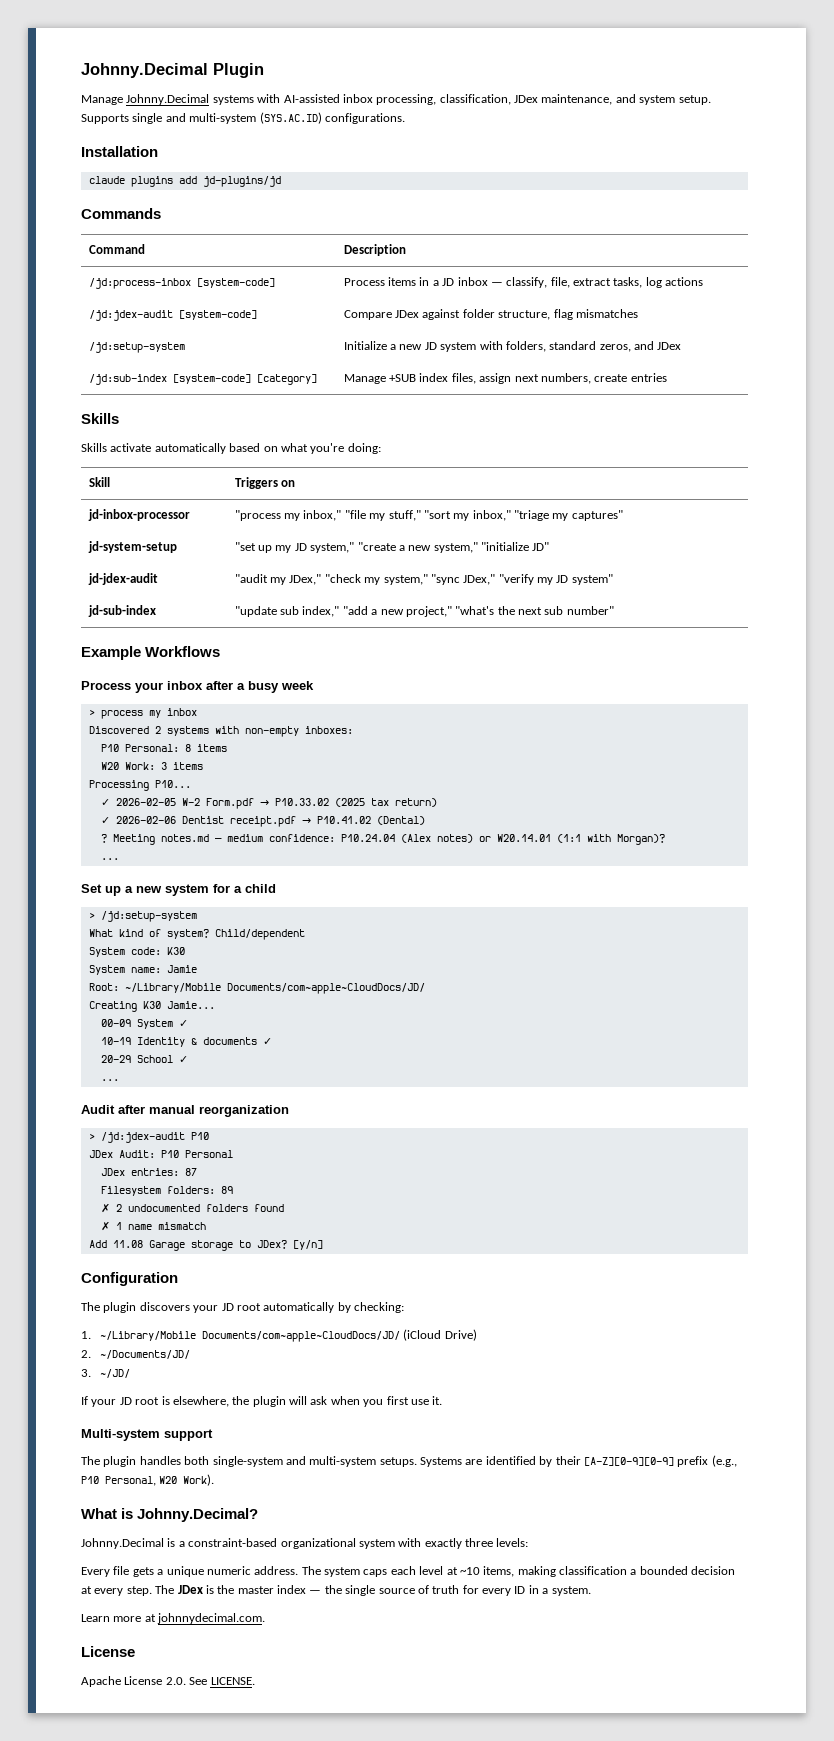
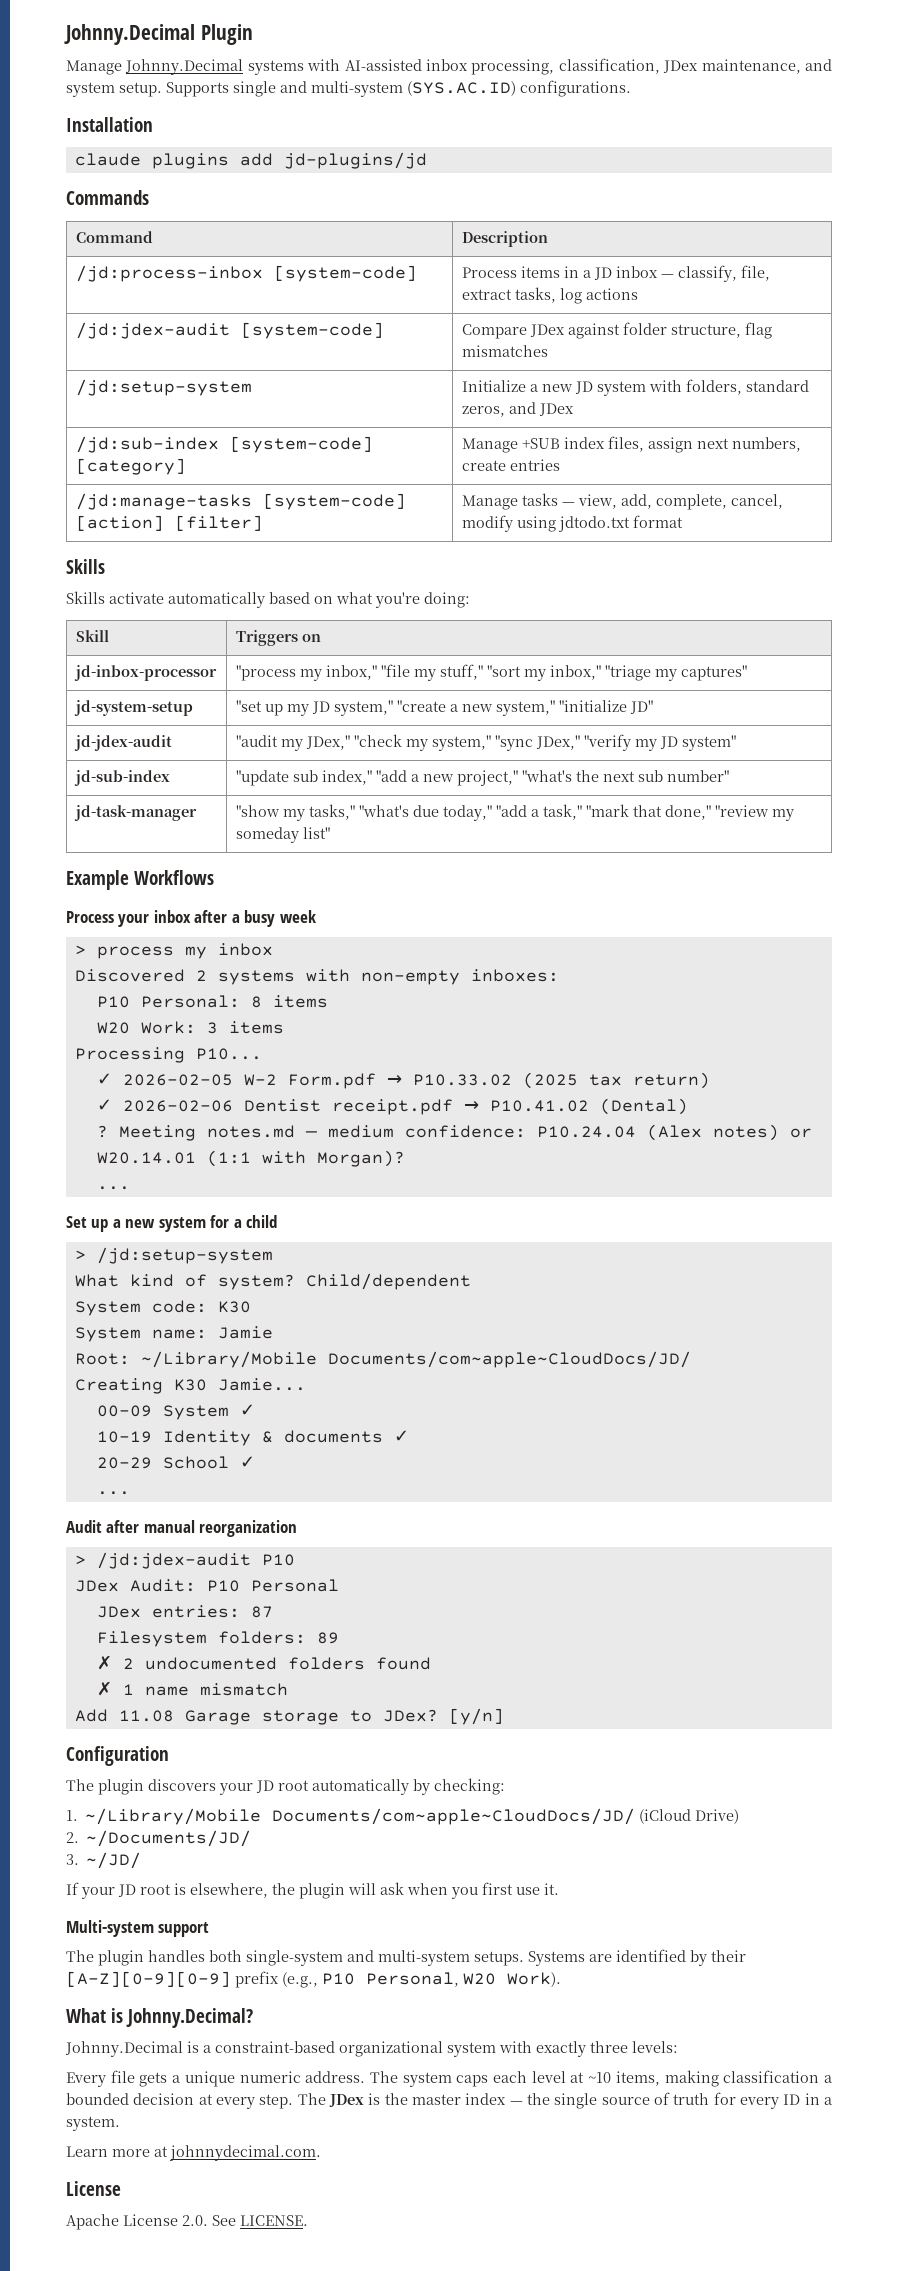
(667, 377) none -> [75,493,406,510] [75,515,263,531] [461,493,783,510] [461,515,683,532] // /jd:manage-tasks [system-code] [action] [filter] | Manage tasks — view, add, complete, cancel, modify using jdtodo.txt format
(614, 610) none -> [73,805,197,821] [235,804,794,821] [235,827,330,843] // jd-task-manager | "show my tasks," "what's due today," "add a task," "mark that done," "review my someday list"

